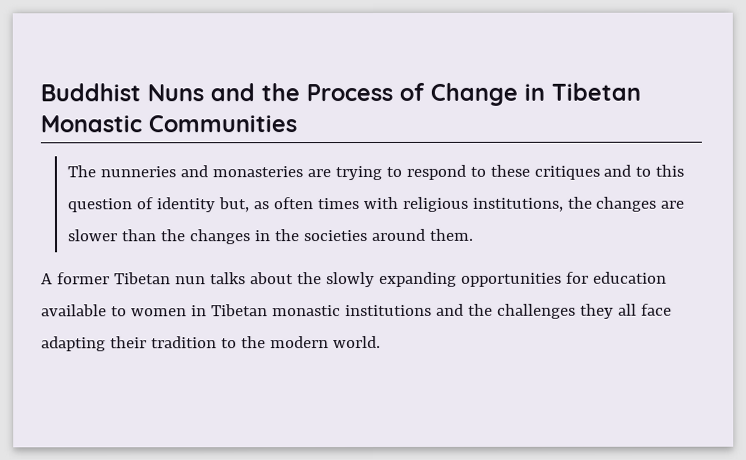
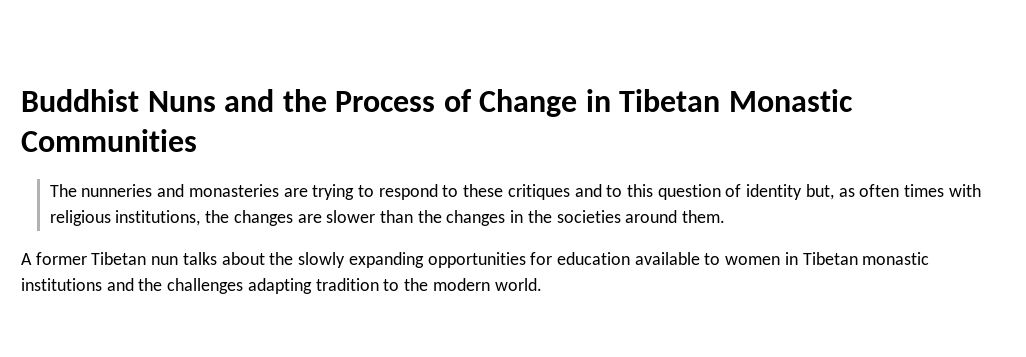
[579,303,672,319] [41,336,147,352] they all face adapting their -> [247,278,312,294] adapting

